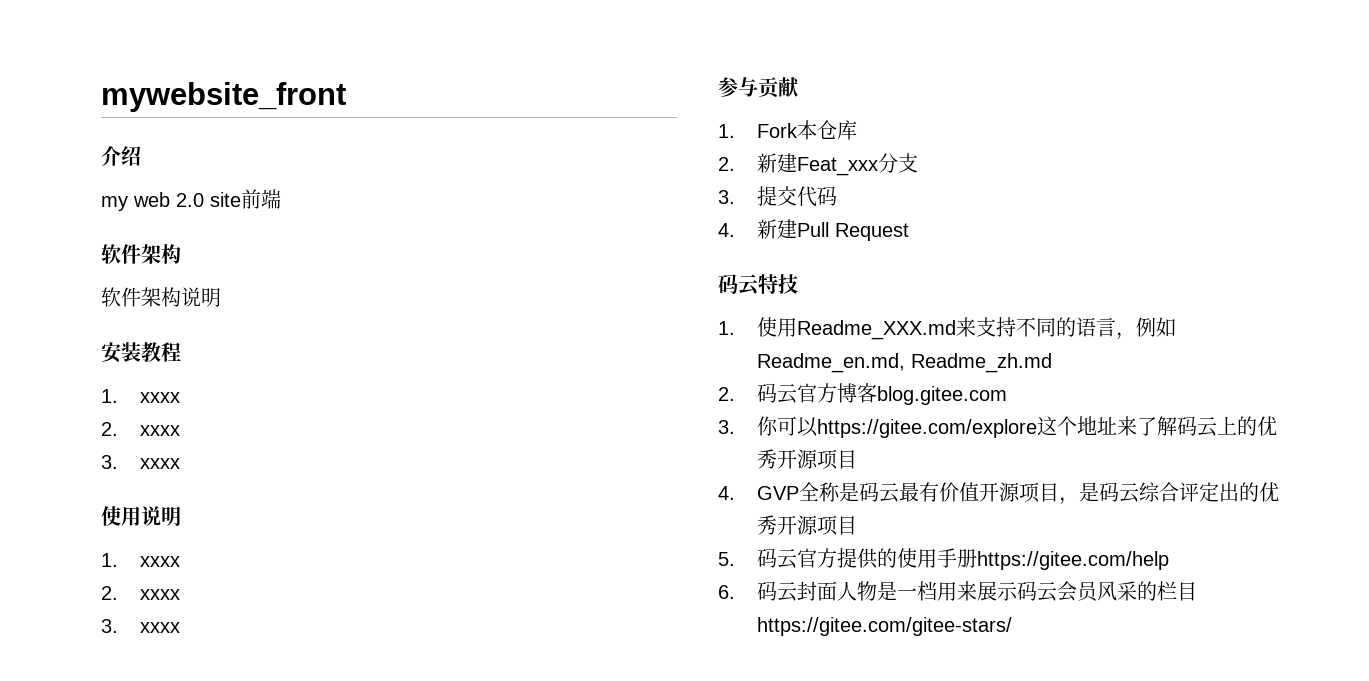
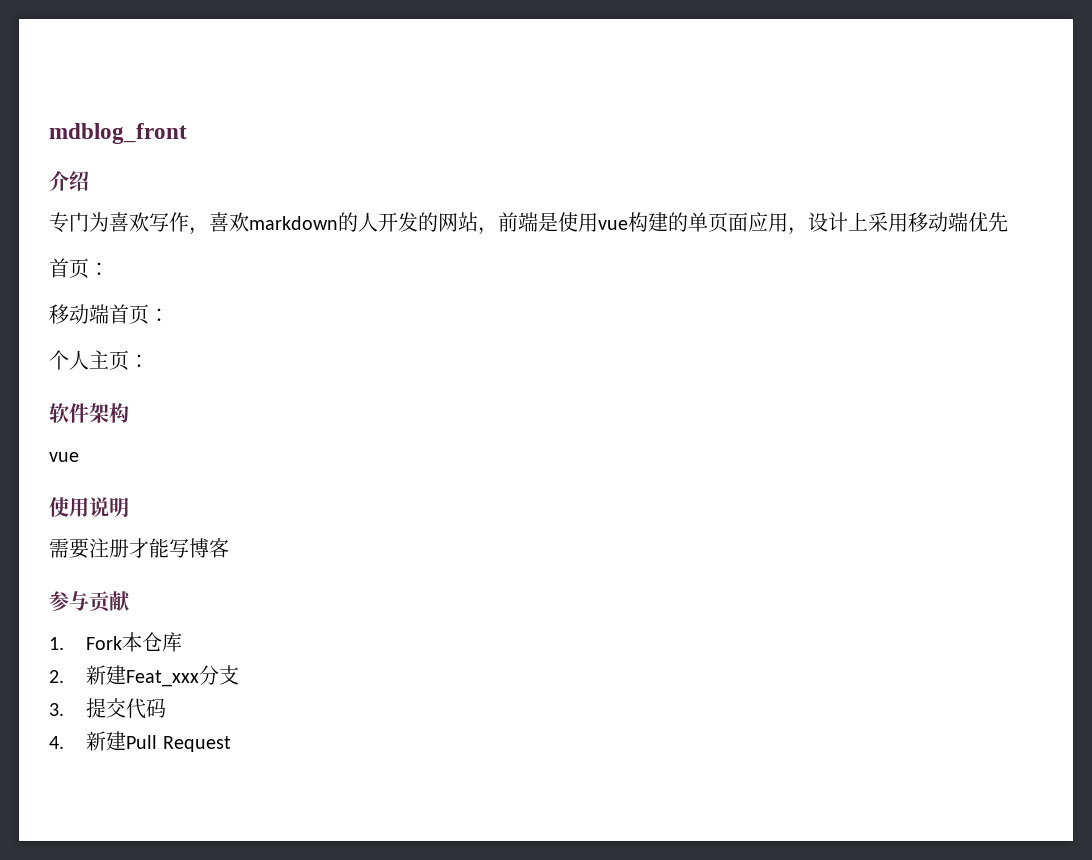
[101,82,346,112] mywebsite_front -> [49,123,187,144] mdblog_front
[101,189,281,211] [101,244,181,264] [101,287,221,307] [101,342,181,363] [101,389,180,403] [101,422,180,436] [101,455,180,469] [101,506,181,526] [101,553,180,567] [101,586,180,600] [101,619,180,633] my web 2.0 site前端 // 软件架构 // 软件架构说明 // 安装教程 // 1. xxxx // 2. xxxx // 3. xxxx // 使用说明 // 1. xxxx // 2. xxxx // 3. xxxx -> [49,212,1008,235] [49,258,109,278] [49,304,169,324] [49,350,149,370] [49,403,129,423] [49,452,79,462] [49,497,129,517] [49,538,229,559] 专门为喜欢写作，喜欢markdown的人开发的网站，前端是使用vue构建的单页面应用，设计上采用移动端优先 // 首页： // 移动端首页： // 个人主页： // 软件架构 // vue // 使用说明 // 需要注册才能写博客
[718,274,798,296] [718,317,1176,340] [756,353,1052,373] [718,383,1007,405] [718,416,1277,438] [756,449,857,470] [718,482,1279,505] [756,515,857,536] [718,548,1169,570] [718,581,1197,602] [756,617,1012,636] // 码云特技 // 1.使用Readme_XXX.md来支持不同的语言，例如Readme_en.md, Readme_zh.md // 2.码云官方博客blog.gitee.com // 3.你可以https://gitee.com/explore这个地址来了解码云上的优秀开源项目 // 4. GVP全称是码云最有价值开源项目，是码云综合评定出的优秀开源项目 // 5.码云官方提供的使用手册https://gitee.com/help // 6.码云封面人物是一档用来展示码云会员风采的栏目https://gitee.com/gitee-stars/ -> (231, 744) none

